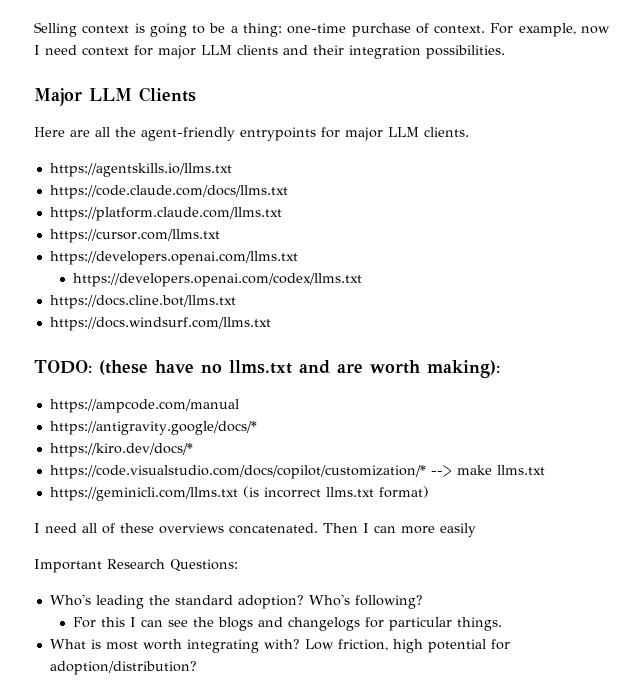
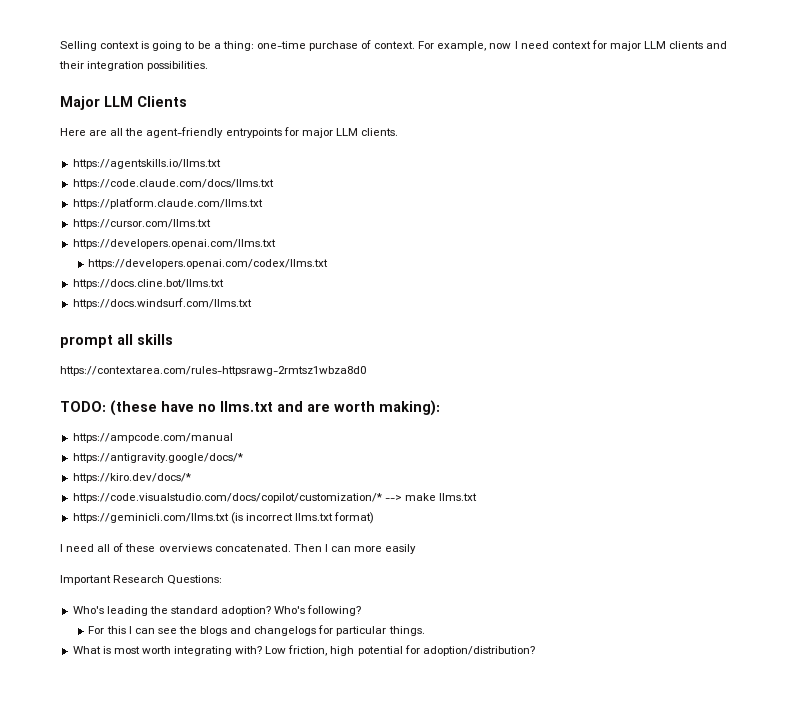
(271, 324) none -> [60,334,173,348] [60,366,366,376] // prompt all skills // https://contextarea.com/rules-httpsrawg-2rmtsz1wbza8d0

